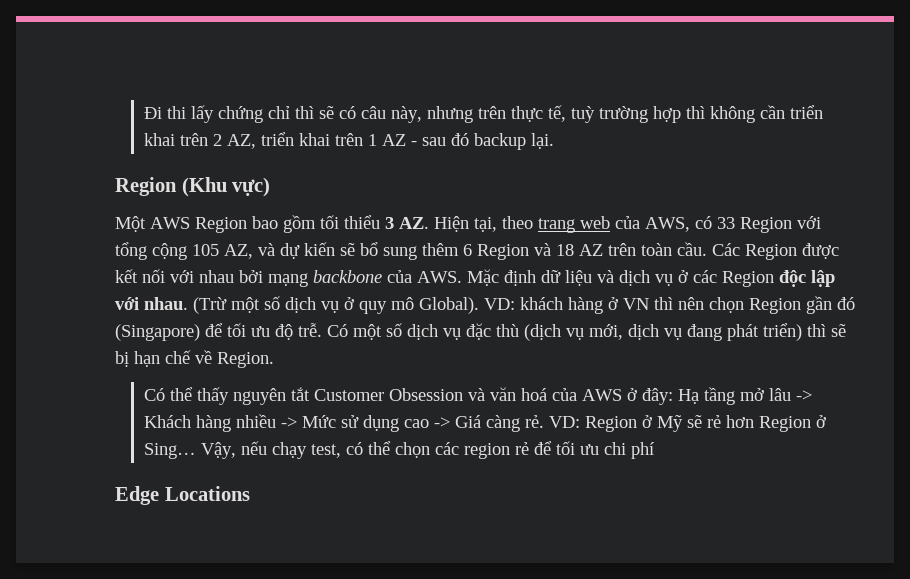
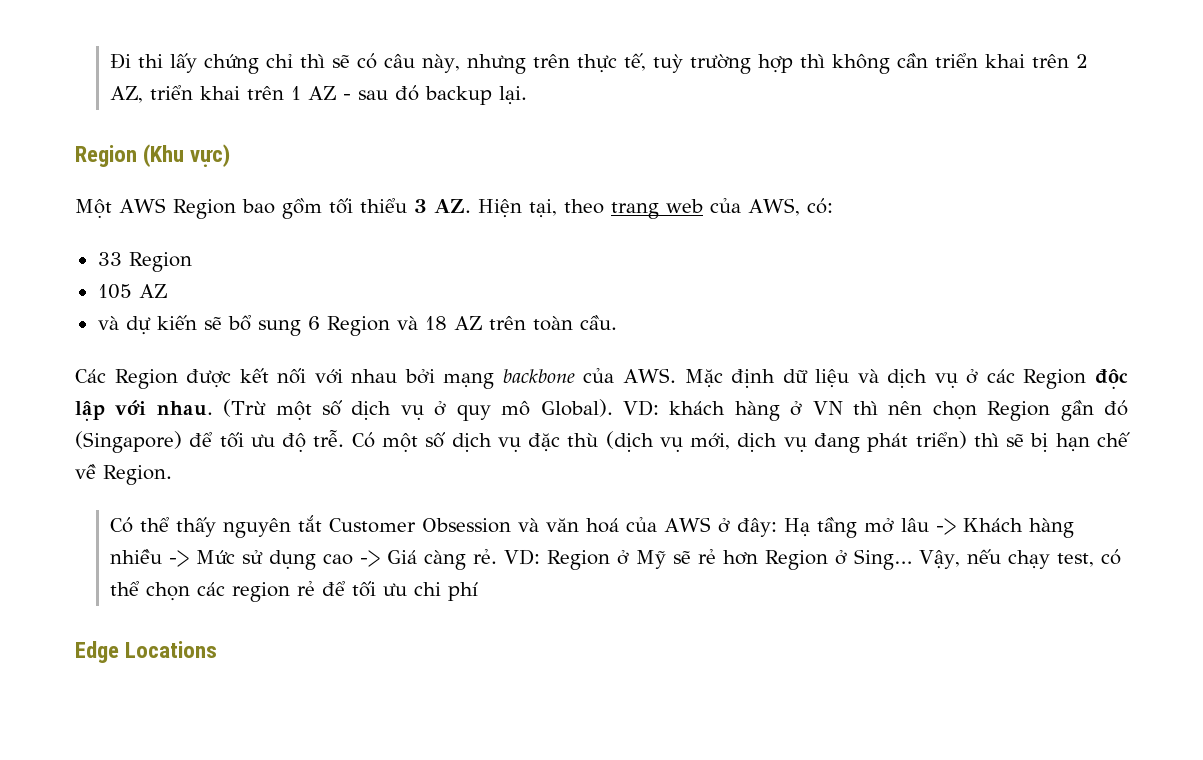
[695,216,712,229] có -> [806,198,833,214] có: //
[797,216,821,229] [115,242,253,260] với tổng cộng 105 AZ, -> [97,284,167,299] // 105 AZ //
[422,243,459,256] thêm -> (301, 328) none
(707, 249) none -> (617, 322) //

